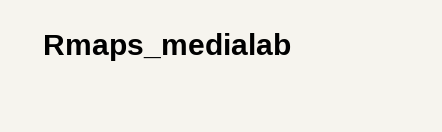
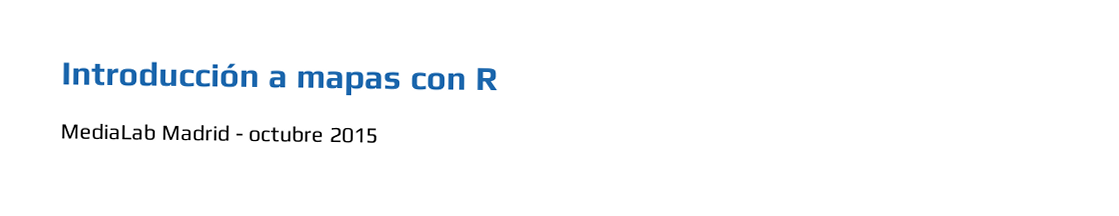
[43,33,291,61] Rmaps_medialab -> [61,60,499,96] [60,122,379,144] Introducción a mapas con R // MediaLab Madrid - octubre 2015

